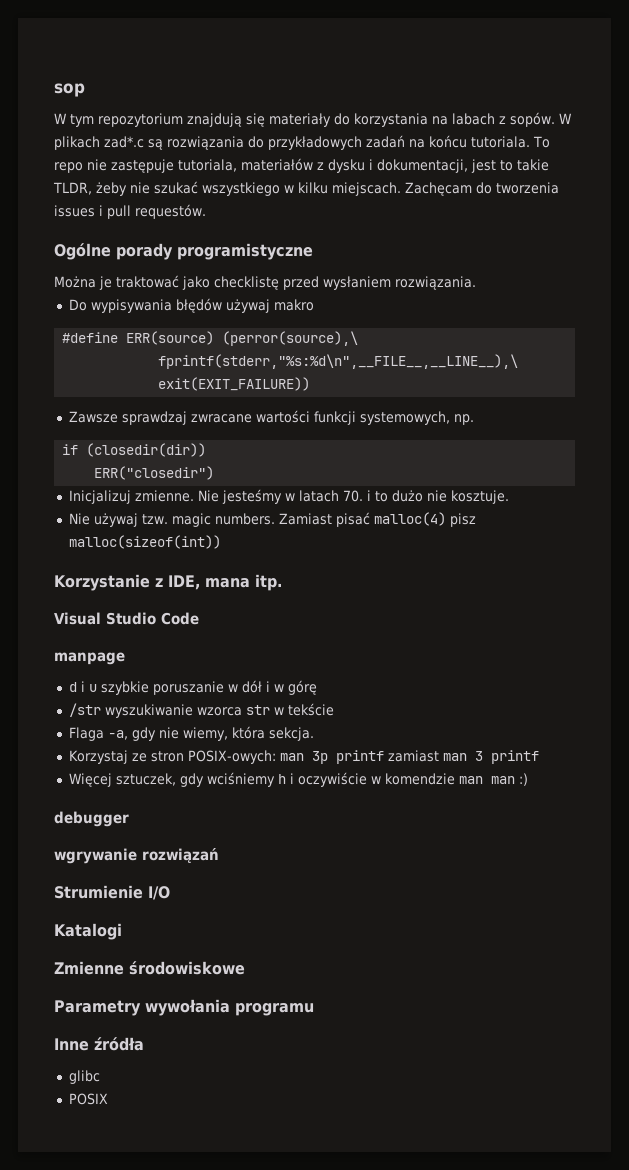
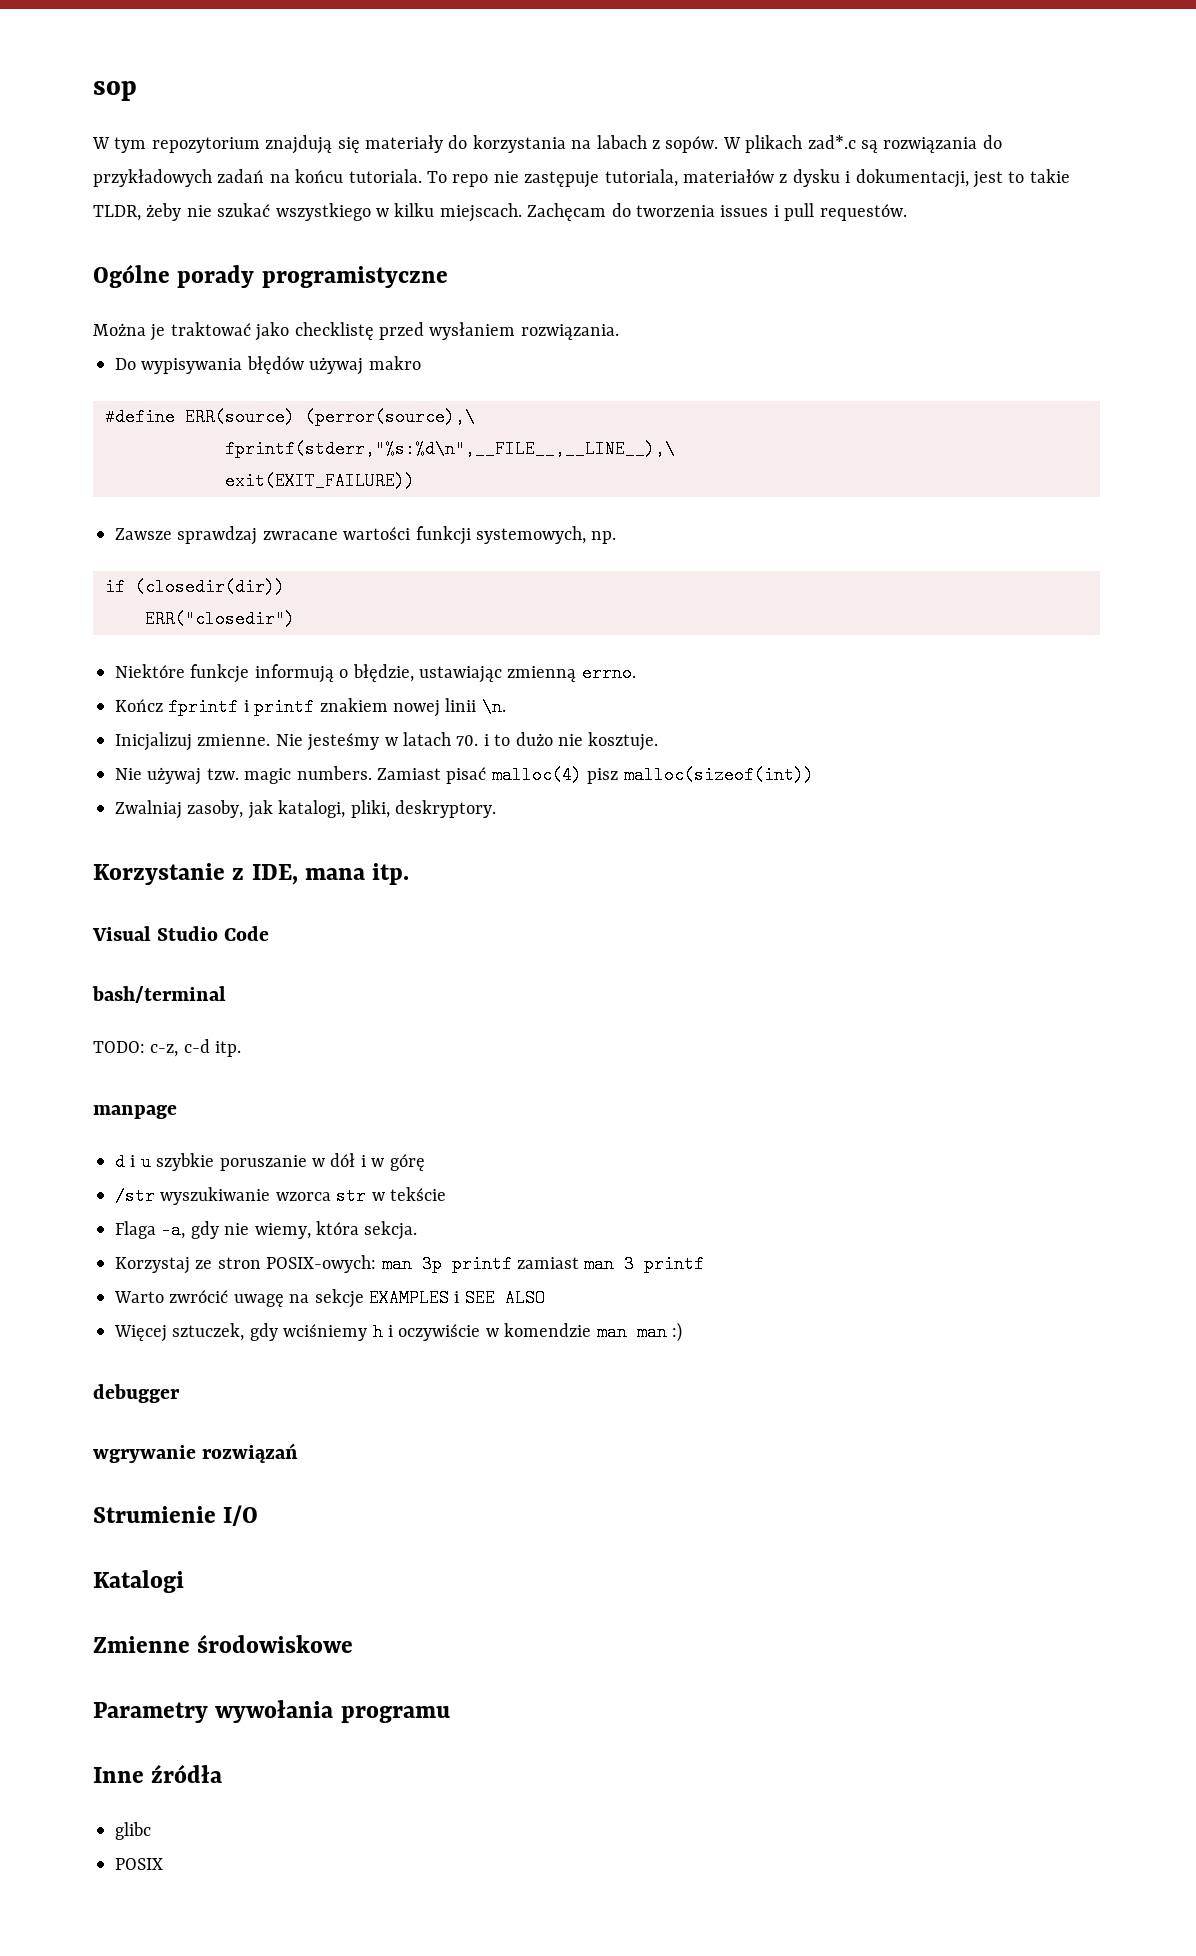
(215, 473) none -> [115,664,636,683] [115,698,506,717] // Niektóre funkcje informują o błędzie, ustawiając zmienną errno. // Kończ fprintf i printf znakiem nowej linii \n.
(221, 542) none -> [115,800,496,819] // Zwalniaj zasoby, jak katalogi, pliki, deskryptory.
(199, 618) none -> [92,986,226,1003] [93,1039,242,1057] // bash/terminal // TODO: c-z, c-d itp.
(539, 757) none -> [114,1289,545,1308] // Warto zwrócić uwagę na sekcje EXAMPLES i SEE ALSO

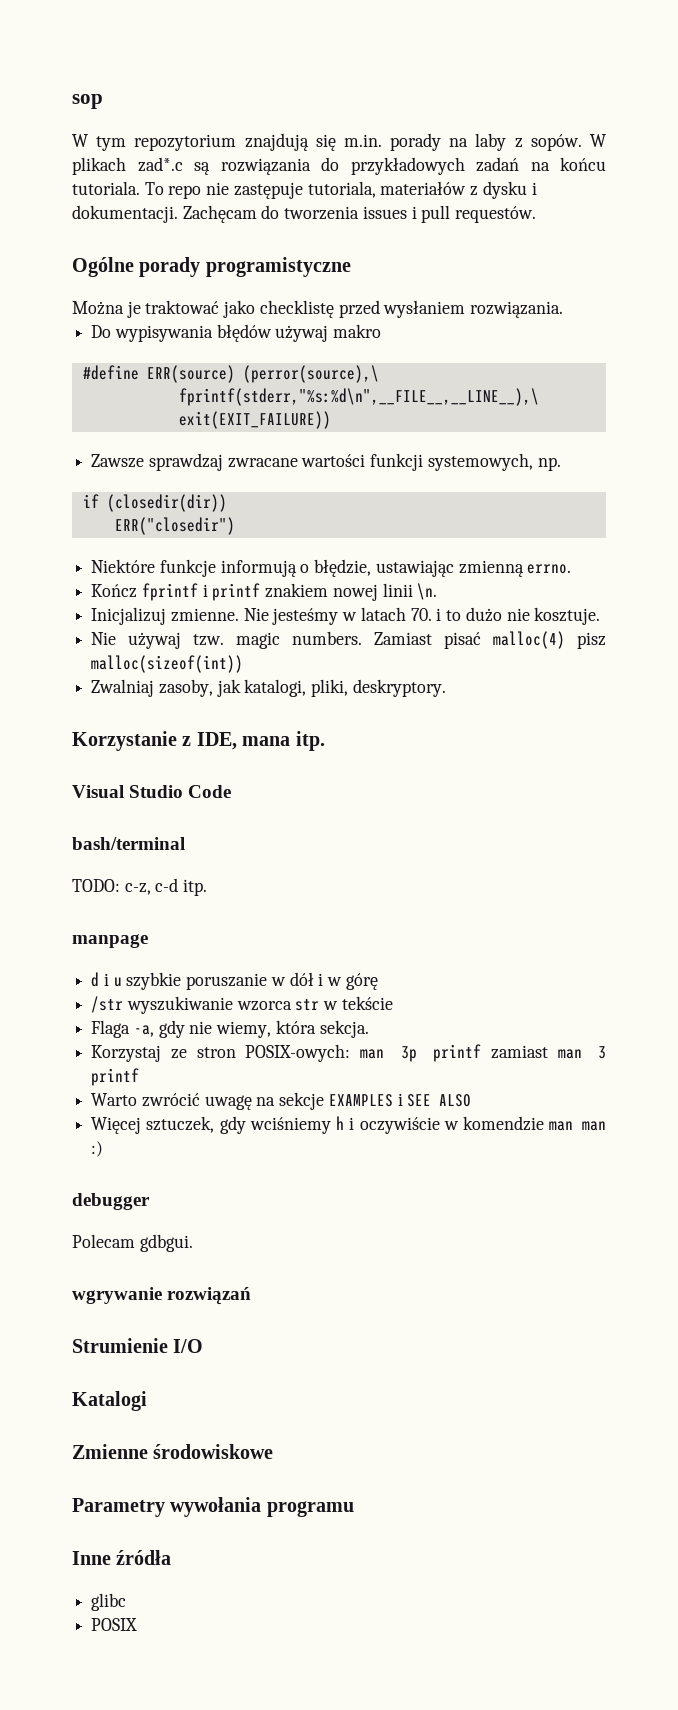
[365,135,647,153] materiały do korzystania na labach -> [343,133,507,151] m.in. porady na laby
[855,169,1070,188] [93,203,522,222] dokumentacji, jest to takie TLDR, żeby nie szukać wszystkiego w kilku miejscach. -> [72,205,178,223] dokumentacji.
(180, 1393) none -> [72,1234,193,1252] // Polecam gdbgui.

